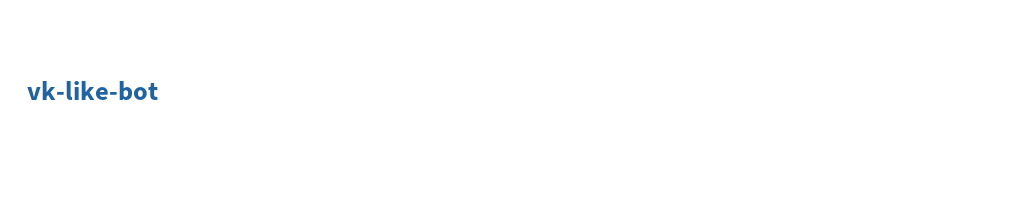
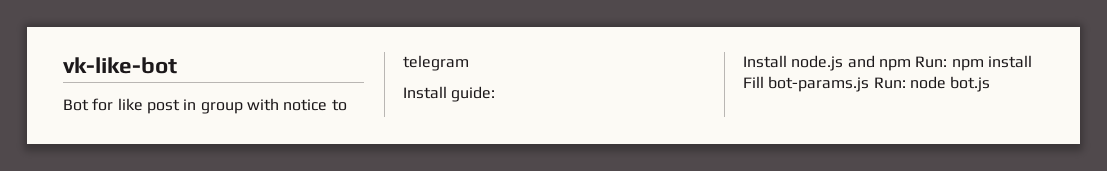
(158, 91) none -> [63,98,347,114] [403,55,469,71] [403,86,496,102] [743,55,1032,71] [743,76,991,92] // Bot for like post in group with notice to telegram // Install guide: // Install node.js and npm Run: npm install Fill bot-params.js Run: node bot.js

